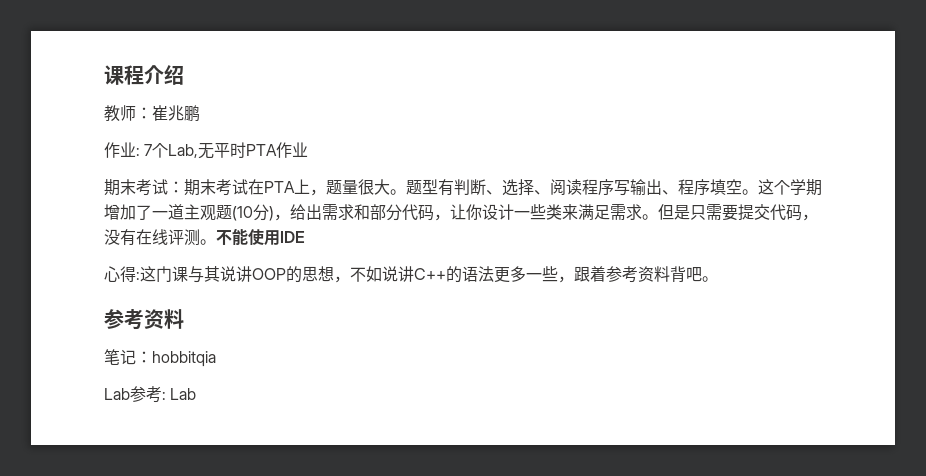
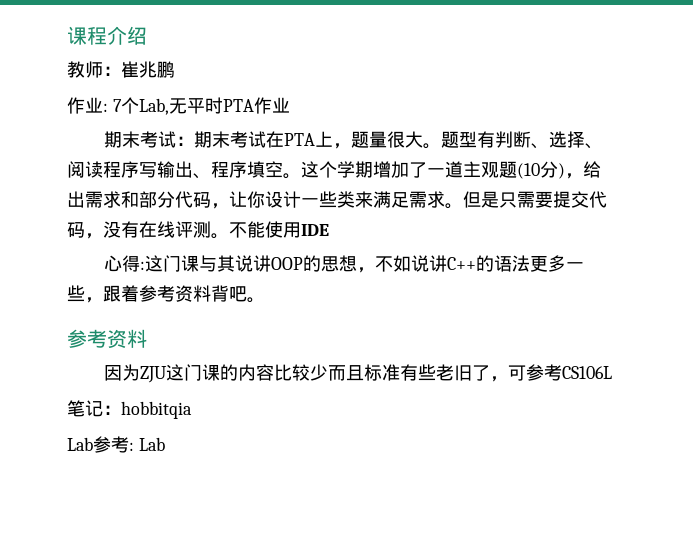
(184, 319) none -> [104,364,613,383] // 因为ZJU这门课的内容比较少而且标准有些老旧了，可参考CS106L

